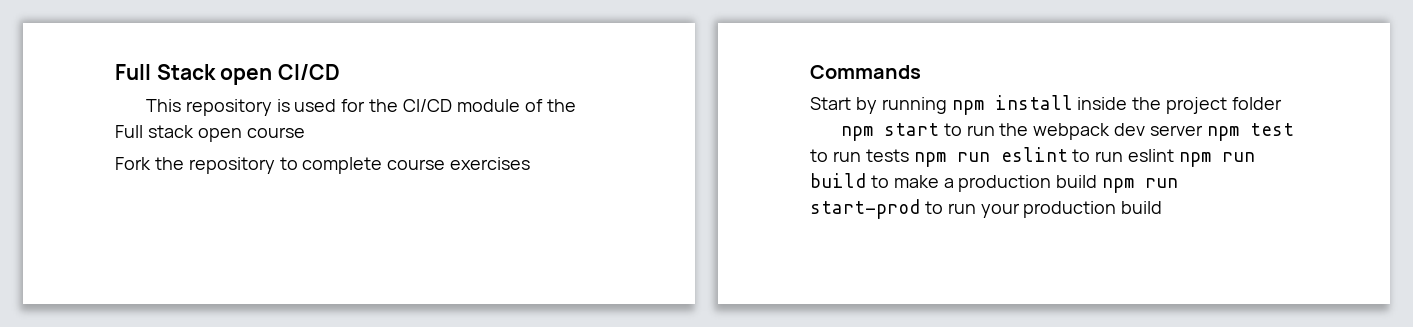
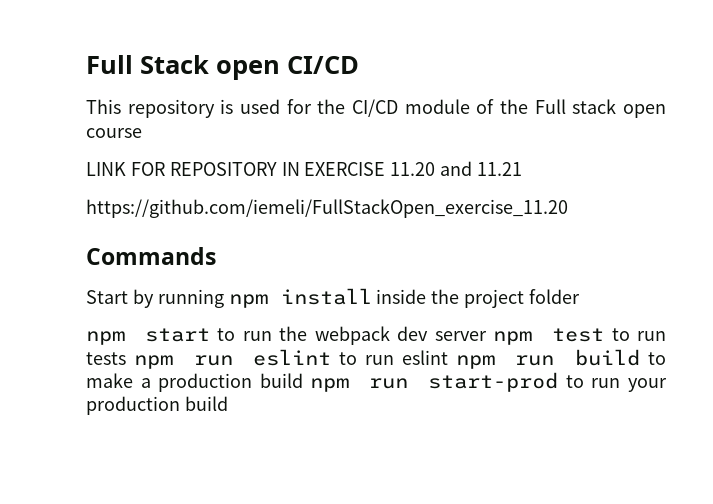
[115,157,531,174] Fork the repository to complete course exercises -> [86,161,523,176] [86,199,568,218] LINK FOR REPOSITORY IN EXERCISE 11.20 and 11.21 // https://github.com/iemeli/FullStackOpen_exercise_11.20

